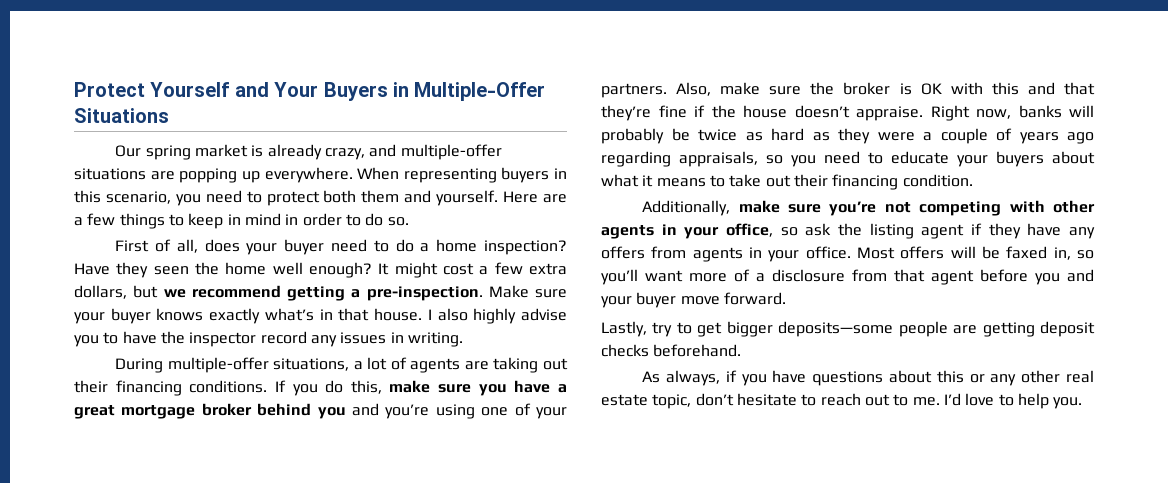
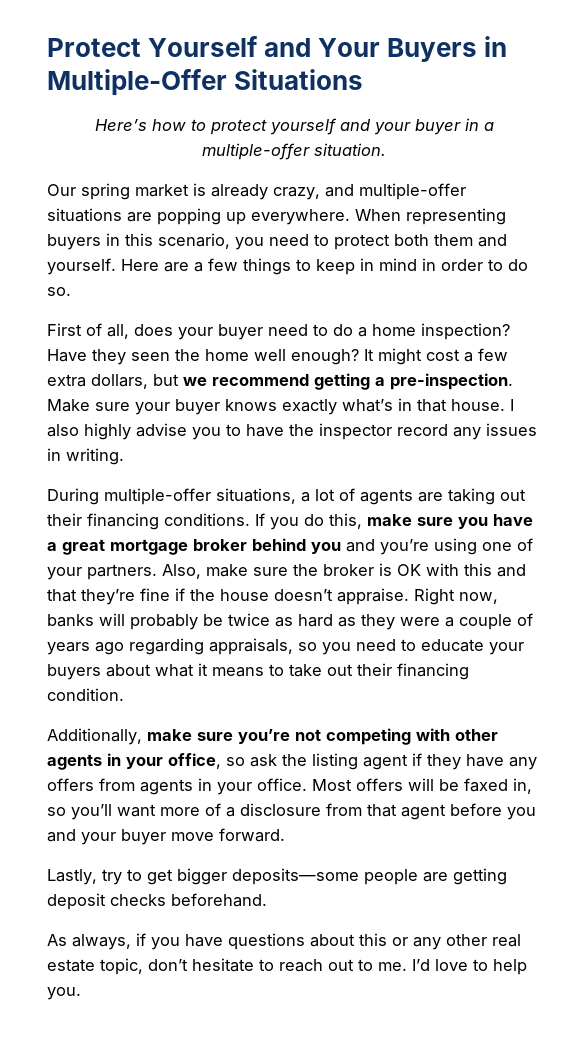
(169, 115) none -> [94,118,494,135] [202,143,386,160] // Here’s how to protect yourself and your buyer in a multiple-offer situation.

